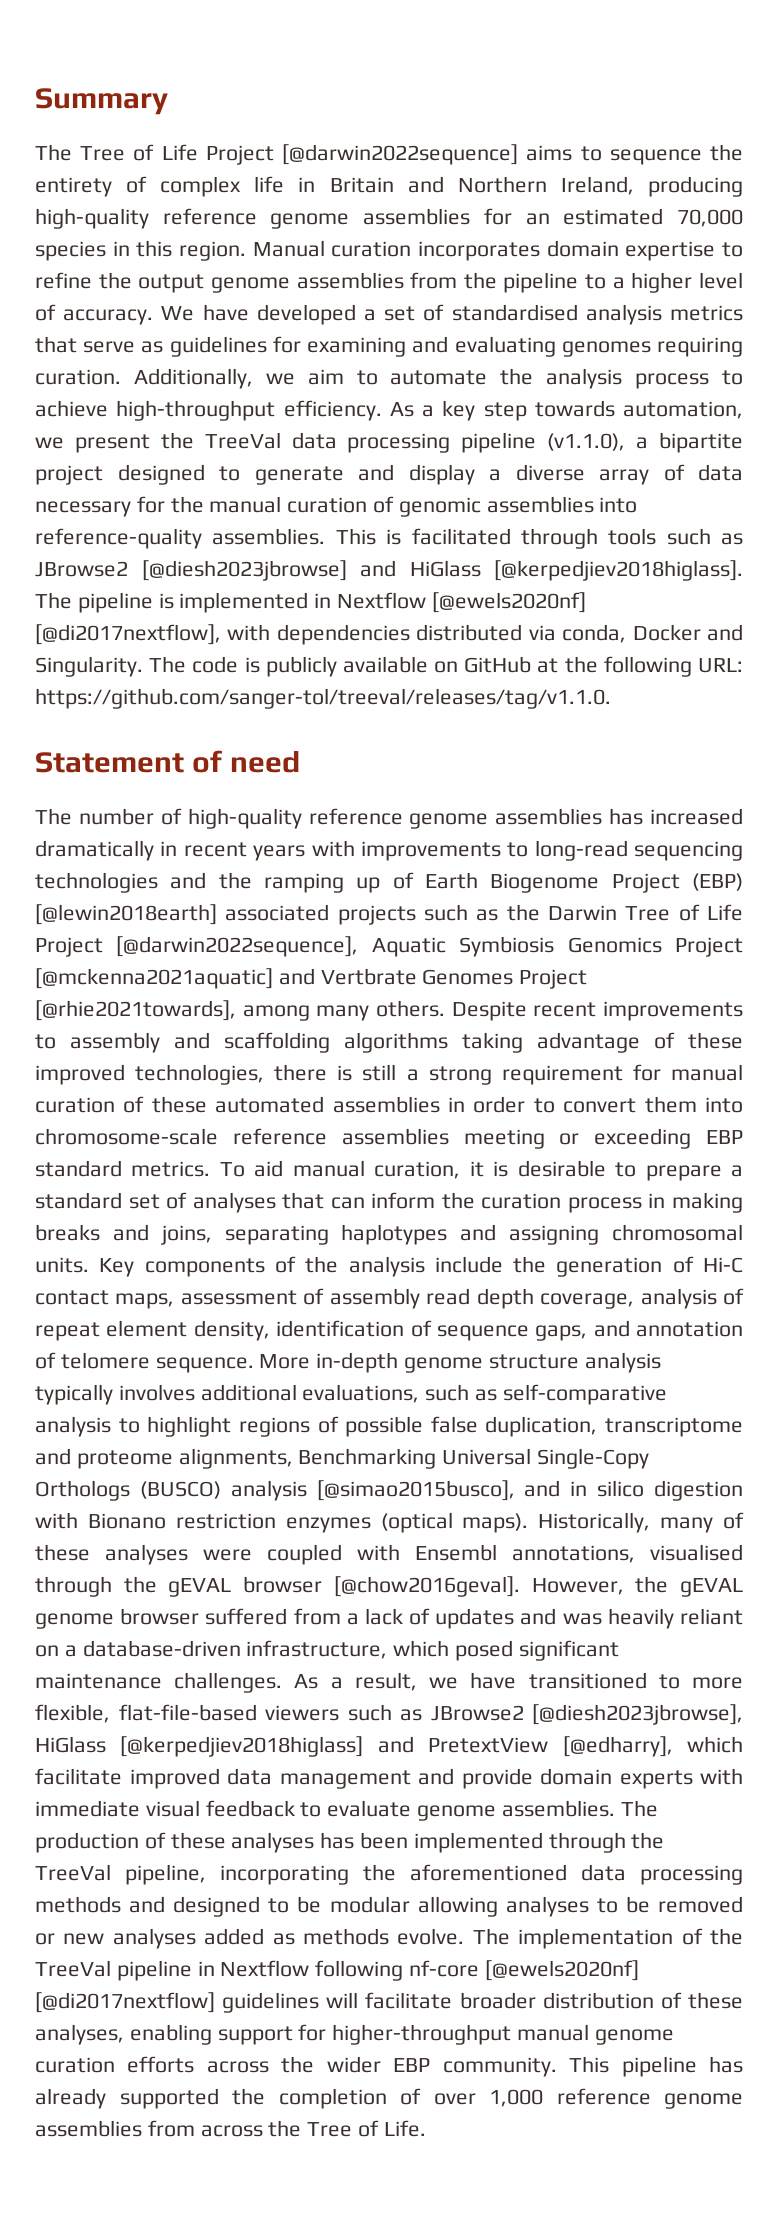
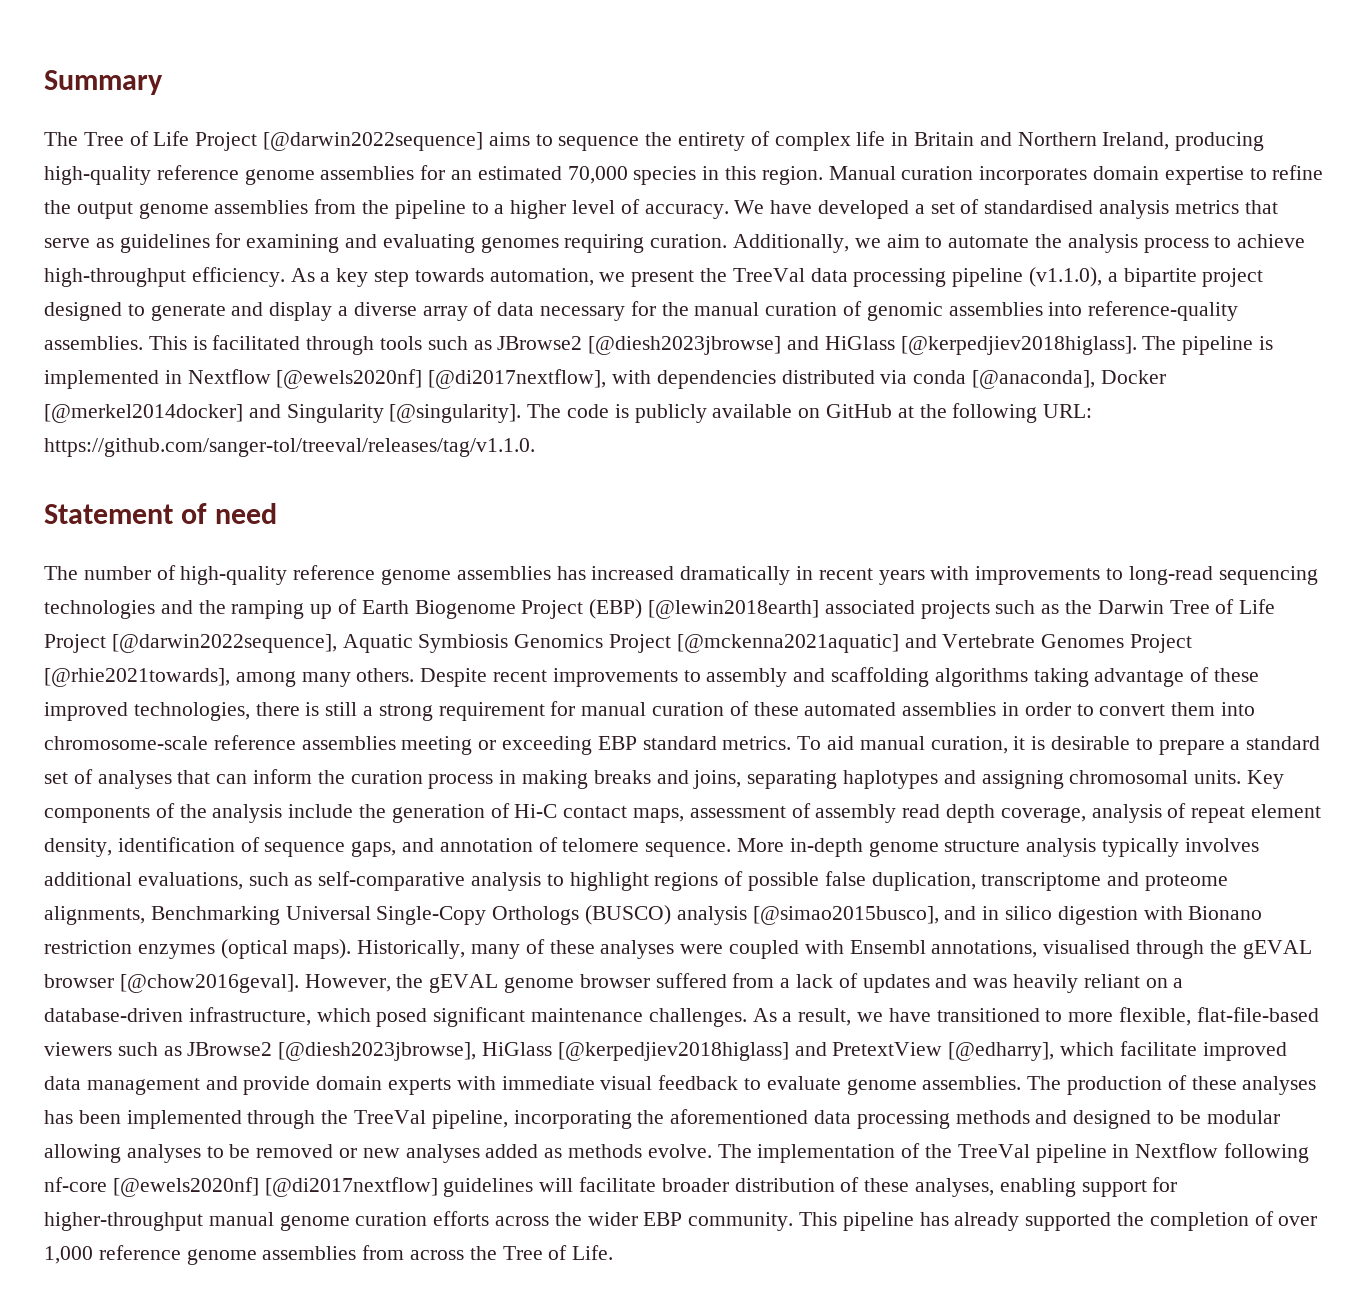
[562,624,744,643] [35,656,143,677] conda, Docker and Singularity. -> [913,370,1166,389] [44,404,522,423] conda [@anaconda], Docker [@merkel2014docker] and Singularity [@singularity].
[320,968,417,985] Vertbrate -> [942,634,1036,648] Vertebrate

